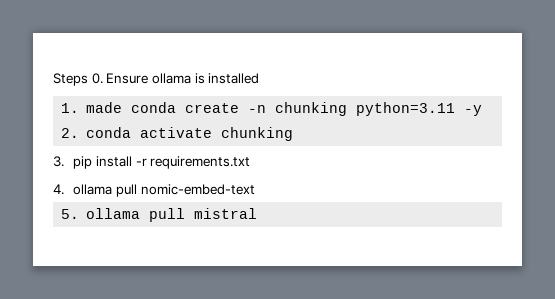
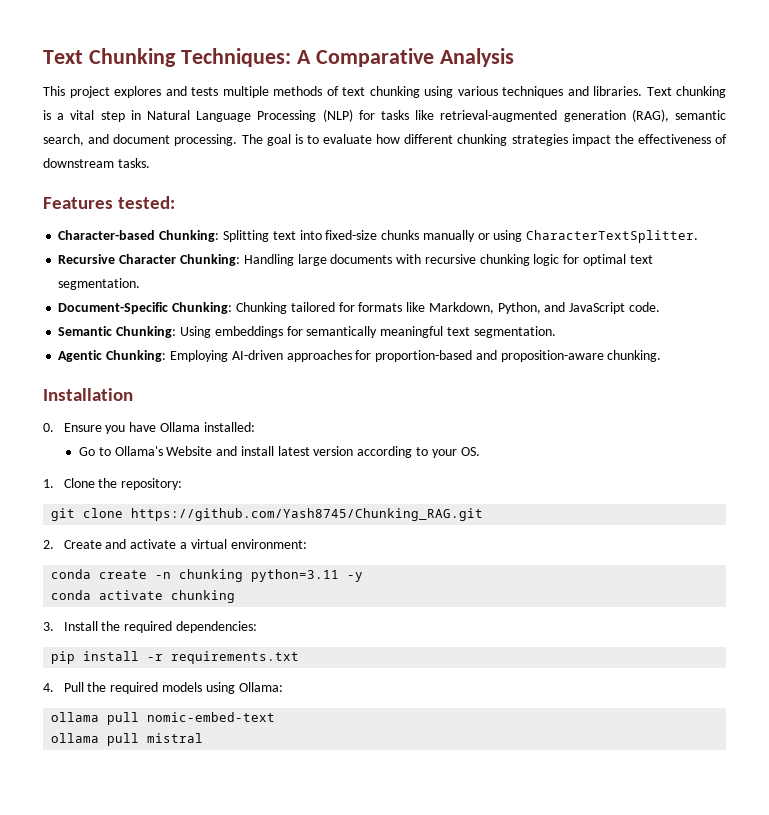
[53,73,260,86] [61,102,122,113] Steps 0. Ensure ollama is installed // 1. made -> [43,48,514,67] [43,86,726,98] [43,109,726,122] [43,134,727,146] [43,158,150,168] [43,196,176,209] [58,230,699,243] [58,254,653,266] [58,278,141,290] [58,302,660,314] [58,326,556,338] [58,350,662,362] [43,388,133,401] [43,422,255,434] [79,446,480,458] [43,478,183,490] [51,508,484,521] [43,539,307,549] Text Chunking Techniques: A Comparative Analysis // This project explores and tests multiple methods of text chunking using various techniques and libraries. Text chunking is a vital step in Natural Language Processing (NLP) for tasks like retrieval-augmented generation (RAG), semantic search, and document processing. The goal is to evaluate how different chunking strategies impact the effectiveness of downstream tasks. // Features tested: // Character-based Chunking: Splitting text into fixed-size chunks manually or using CharacterTextSplitter. // Recursive Character Chunking: Handling large documents with recursive chunking logic for optimal text segmentation. // Document-Specific Chunking: Chunking tailored for formats like Markdown, Python, and JavaScript code. // Semantic Chunking: Using embeddings for semantically meaningful text segmentation. // Agentic Chunking: Employing AI-driven approaches for proportion-based and proposition-aware chunking. // Installation // 0. Ensure you have Ollama installed: // Go to Ollama's Website and install latest version according to your OS. // 1. Clone the repository: // git clone https://github.com/Yash8745/Chunking_RAG.git // 2. Create and activate a virtual environment: //
[61,128,80,138] 2. -> (364, 577) none
(64, 161) none -> [63,621,257,633] Install the required dependencies: //
(64, 189) none -> [63,682,283,694] Pull the required models using Ollama: //
[61,209,80,219] 5. -> (276, 717) none

